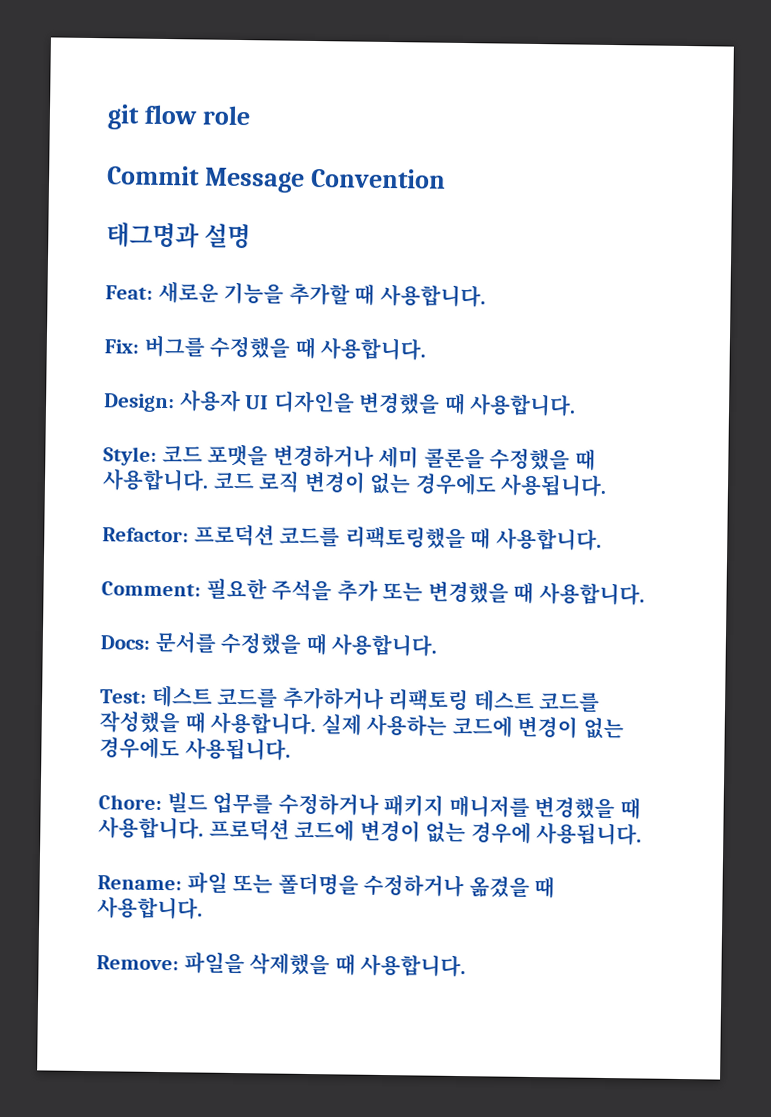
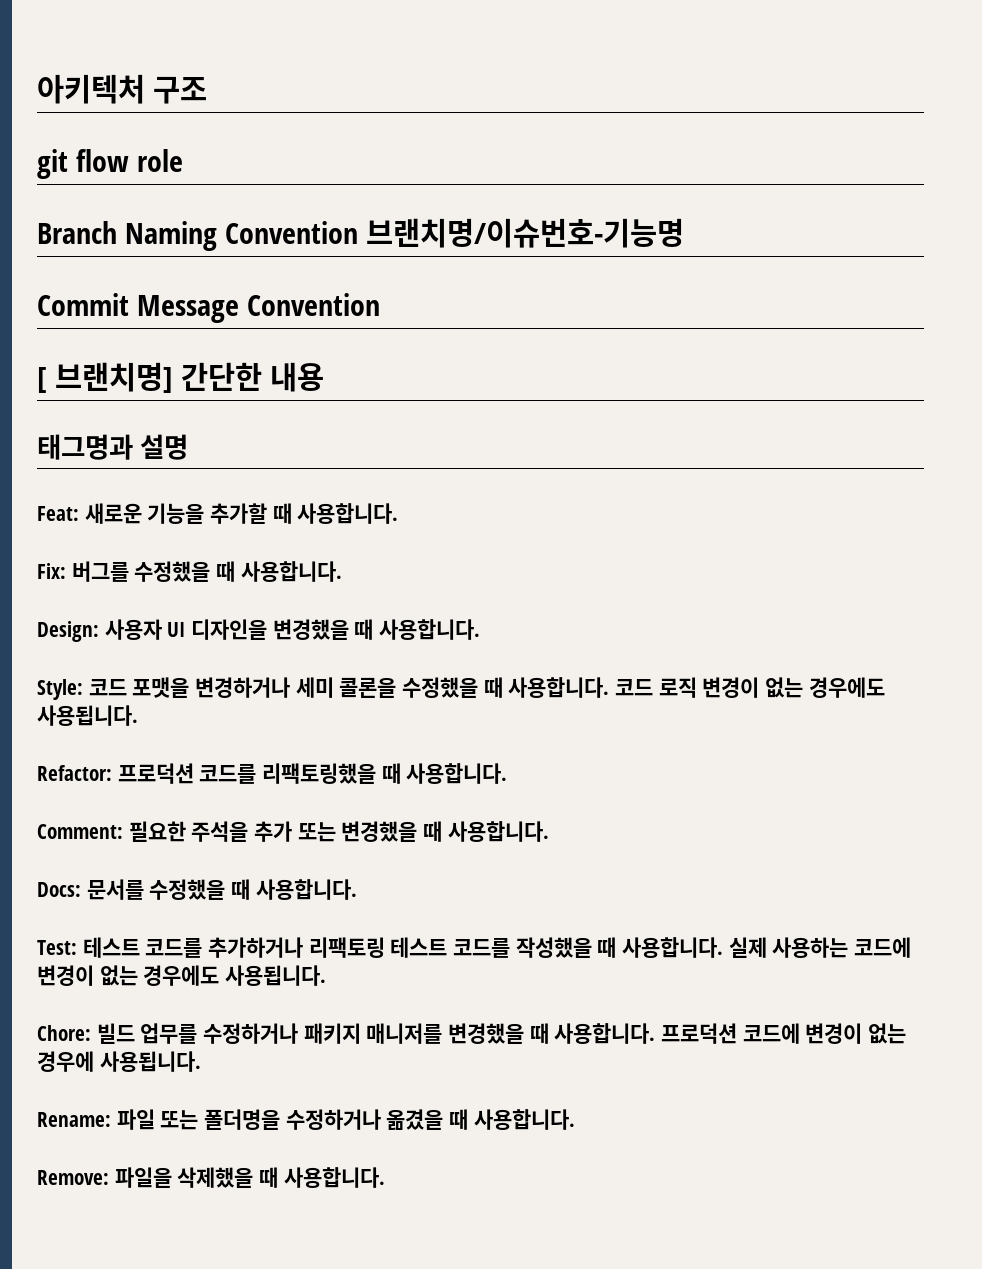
(107, 117) none -> [37,74,207,104] 아키텍처 구조 //
(252, 115) none -> [37,218,684,251] // Branch Naming Convention 브랜치명/이슈번호-기능명
(447, 178) none -> [37,362,324,393] // [ 브랜치명] 간단한 내용

